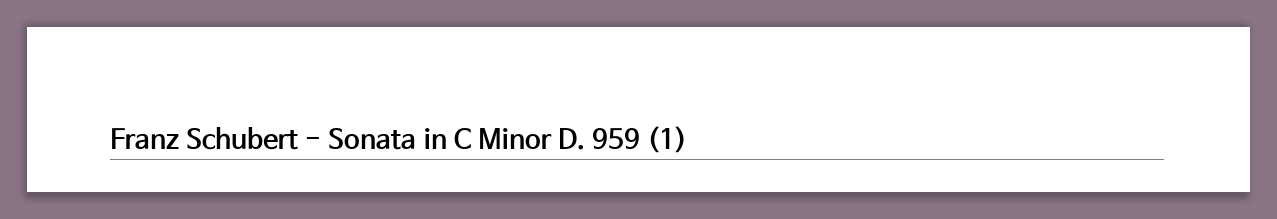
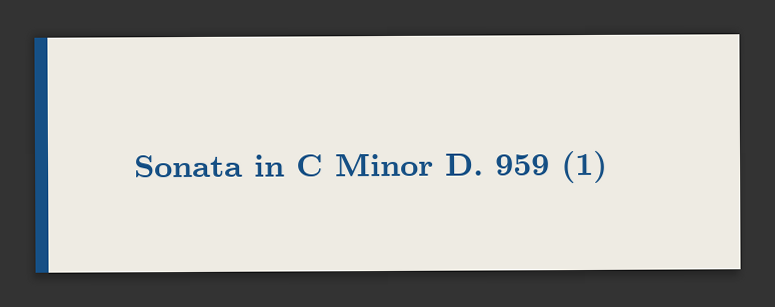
[110,127,322,150] Franz Schubert - -> (134, 166) none

